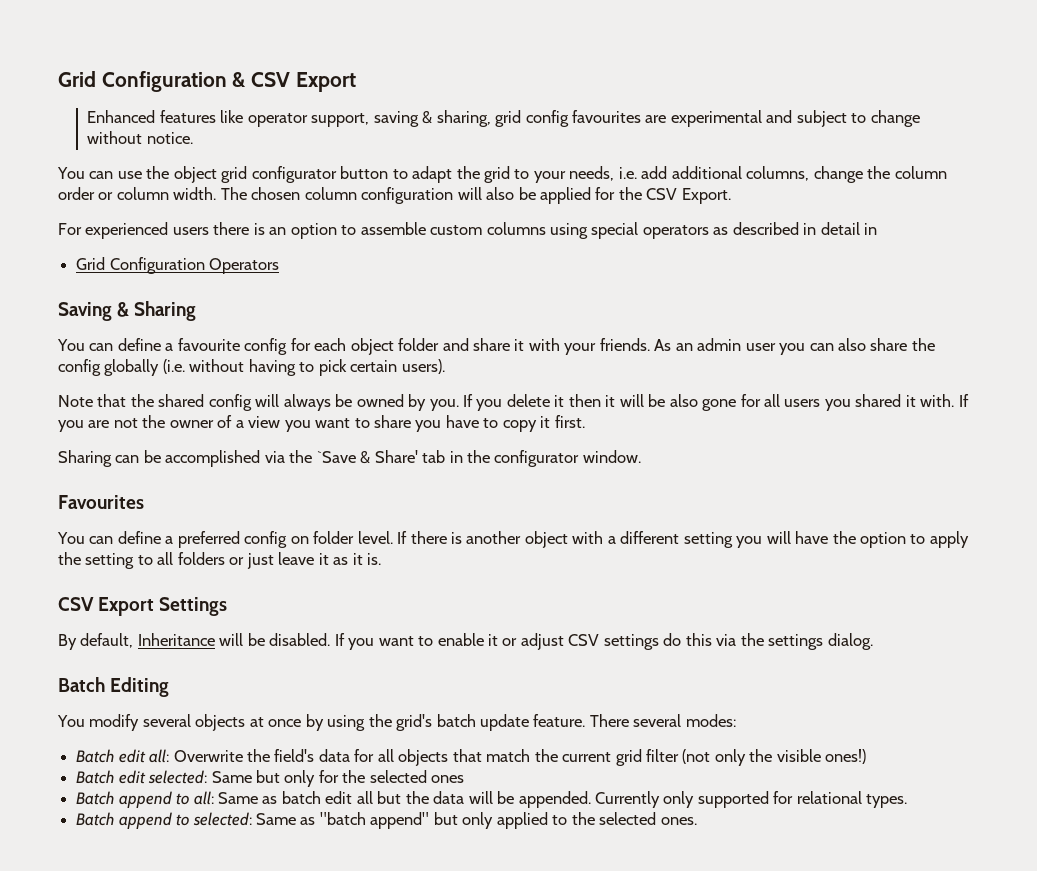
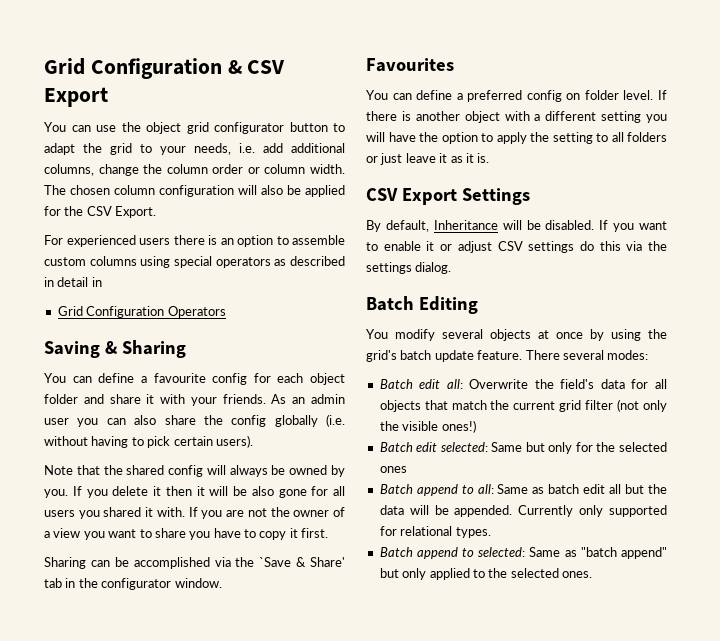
[87,110,920,127] [87,131,193,144] // Enhanced features like operator support, saving & sharing, grid config favourites are experimental and subject to change without notice. -> (108, 97) none

